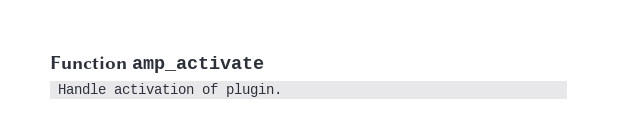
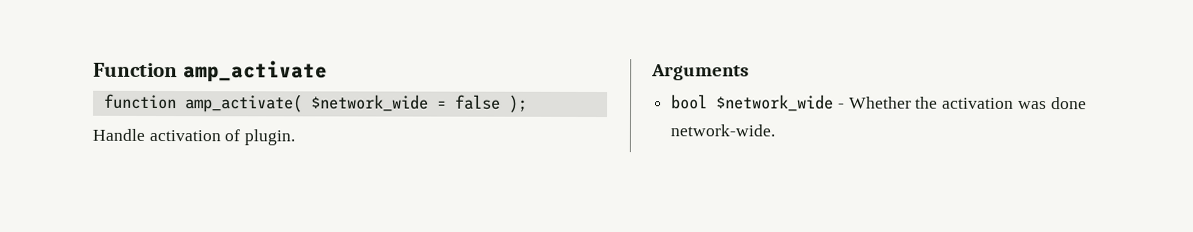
[58,83,283,97] Handle activation of plugin. -> [103,93,528,113] [92,128,296,146] [651,64,749,81] [671,94,1087,112] [670,124,776,137] function amp_activate( $network_wide = false ); // Handle activation of plugin. // Arguments // bool $network_wide - Whether the activation was done network-wide.

